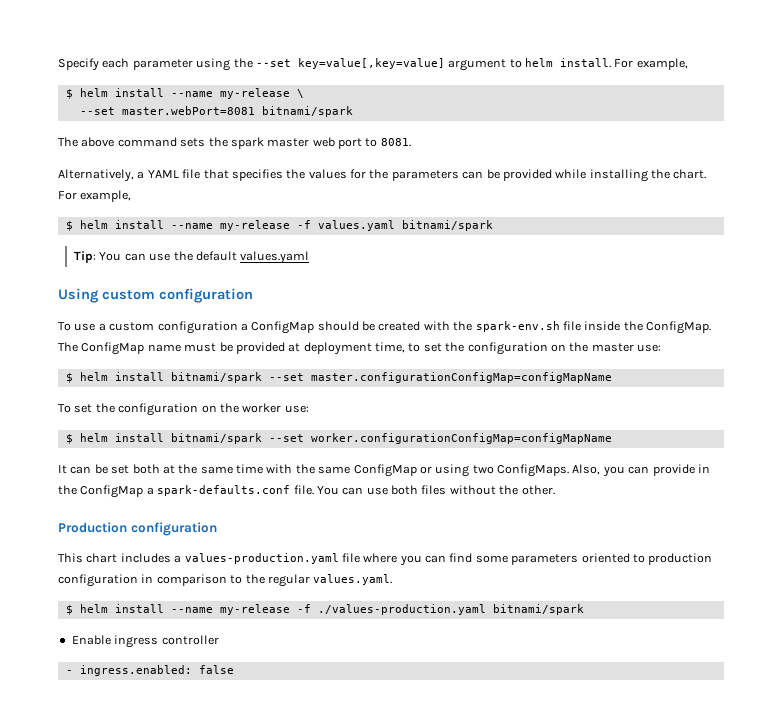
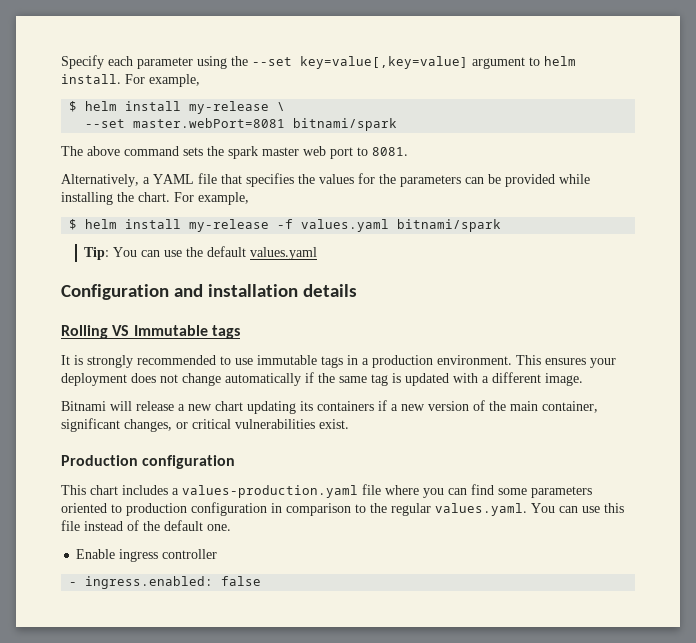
[170,91,213,97] --name -> (182, 106) none
[170,223,213,229] --name -> (182, 224) none
[58,288,253,303] [58,321,711,334] [58,342,661,355] [65,372,612,383] [58,403,309,416] [65,433,612,444] [58,464,710,477] [58,485,555,498] Using custom configuration // To use a custom configuration a ConfigMap should be created with the spark-env.sh file inside the ConfigMap. The ConfigMap name must be provided at deployment time, to set the configuration on the master use: // $ helm install bitnami/spark --set master.configurationConfigMap=configMapName // To set the configuration on the worker use: // $ helm install bitnami/spark --set worker.configurationConfigMap=configMapName // It can be set both at the same time with the same ConfigMap or using two ConfigMaps. Also, you can provide in the ConfigMap a spark-defaults.conf file. You can use both files without the other. -> [61,284,358,300] [61,325,240,339] [61,355,616,368] [61,372,583,386] [61,400,598,414] [61,418,349,432] Configuration and installation details // Rolling VS Immutable tags // It is strongly recommended to use immutable tags in a production environment. This ensures your deployment does not change automatically if the same tag is updated with a different image. // Bitnami will release a new chart updating its containers if a new version of the main container, significant changes, or critical vulnerabilities exist.
[65,604,584,615] // $ helm install --name my-release -f ./values-production.yaml bitnami/spark -> [531,503,624,513] [61,520,231,531] You can use this file instead of the default one.

